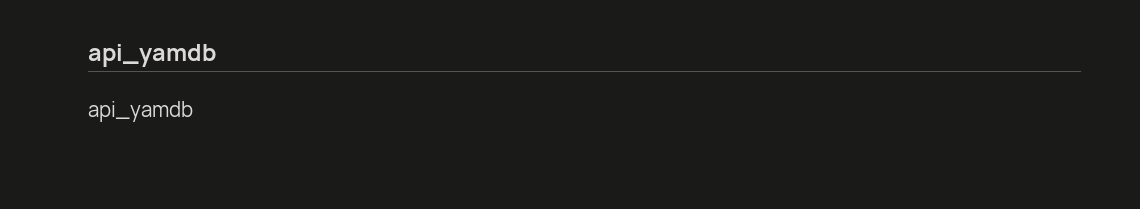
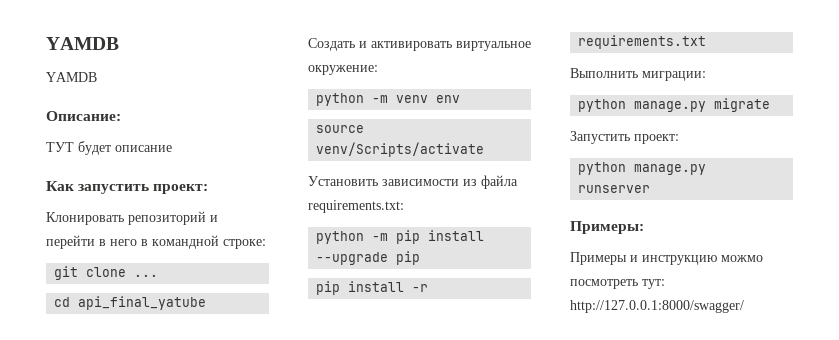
[88,44,216,67] [88,101,193,122] api_yamdb // api_yamdb -> [46,37,119,50] [46,72,97,82] [46,111,121,121] [46,141,172,155] [46,181,209,194] [46,211,218,225] [46,235,266,249] [54,266,159,280] [54,296,207,310] [308,38,531,51] [308,65,378,75] [316,93,461,106] [316,125,365,133] [316,142,485,157] [308,175,518,189] [308,200,404,213] [316,230,485,244] [316,251,421,265] [316,281,429,295] [578,35,707,49] [570,68,706,81] [578,98,771,112] [570,131,679,144] [578,162,707,175] [578,185,651,193] [570,221,644,234] [570,252,763,265] [570,279,665,289] [570,300,744,313] YAMDB // YAMDB // Описание: // ТУТ будет описание // Как запустить проект: // Клонировать репозиторий и перейти в него в командной строке: // git clone ... // cd api_final_yatube // Cоздать и активировать виртуальное окружение: // python -m venv env // source venv/Scripts/activate // Установить зависимости из файла requirements.txt: // python -m pip install --upgrade pip // pip install -r requirements.txt // Выполнить миграции: // python manage.py migrate // Запустить проект: // python manage.py runserver // Примеры: // Примеры и инструкцию можмо посмотреть тут: http://127.0.0.1:8000/swagger/

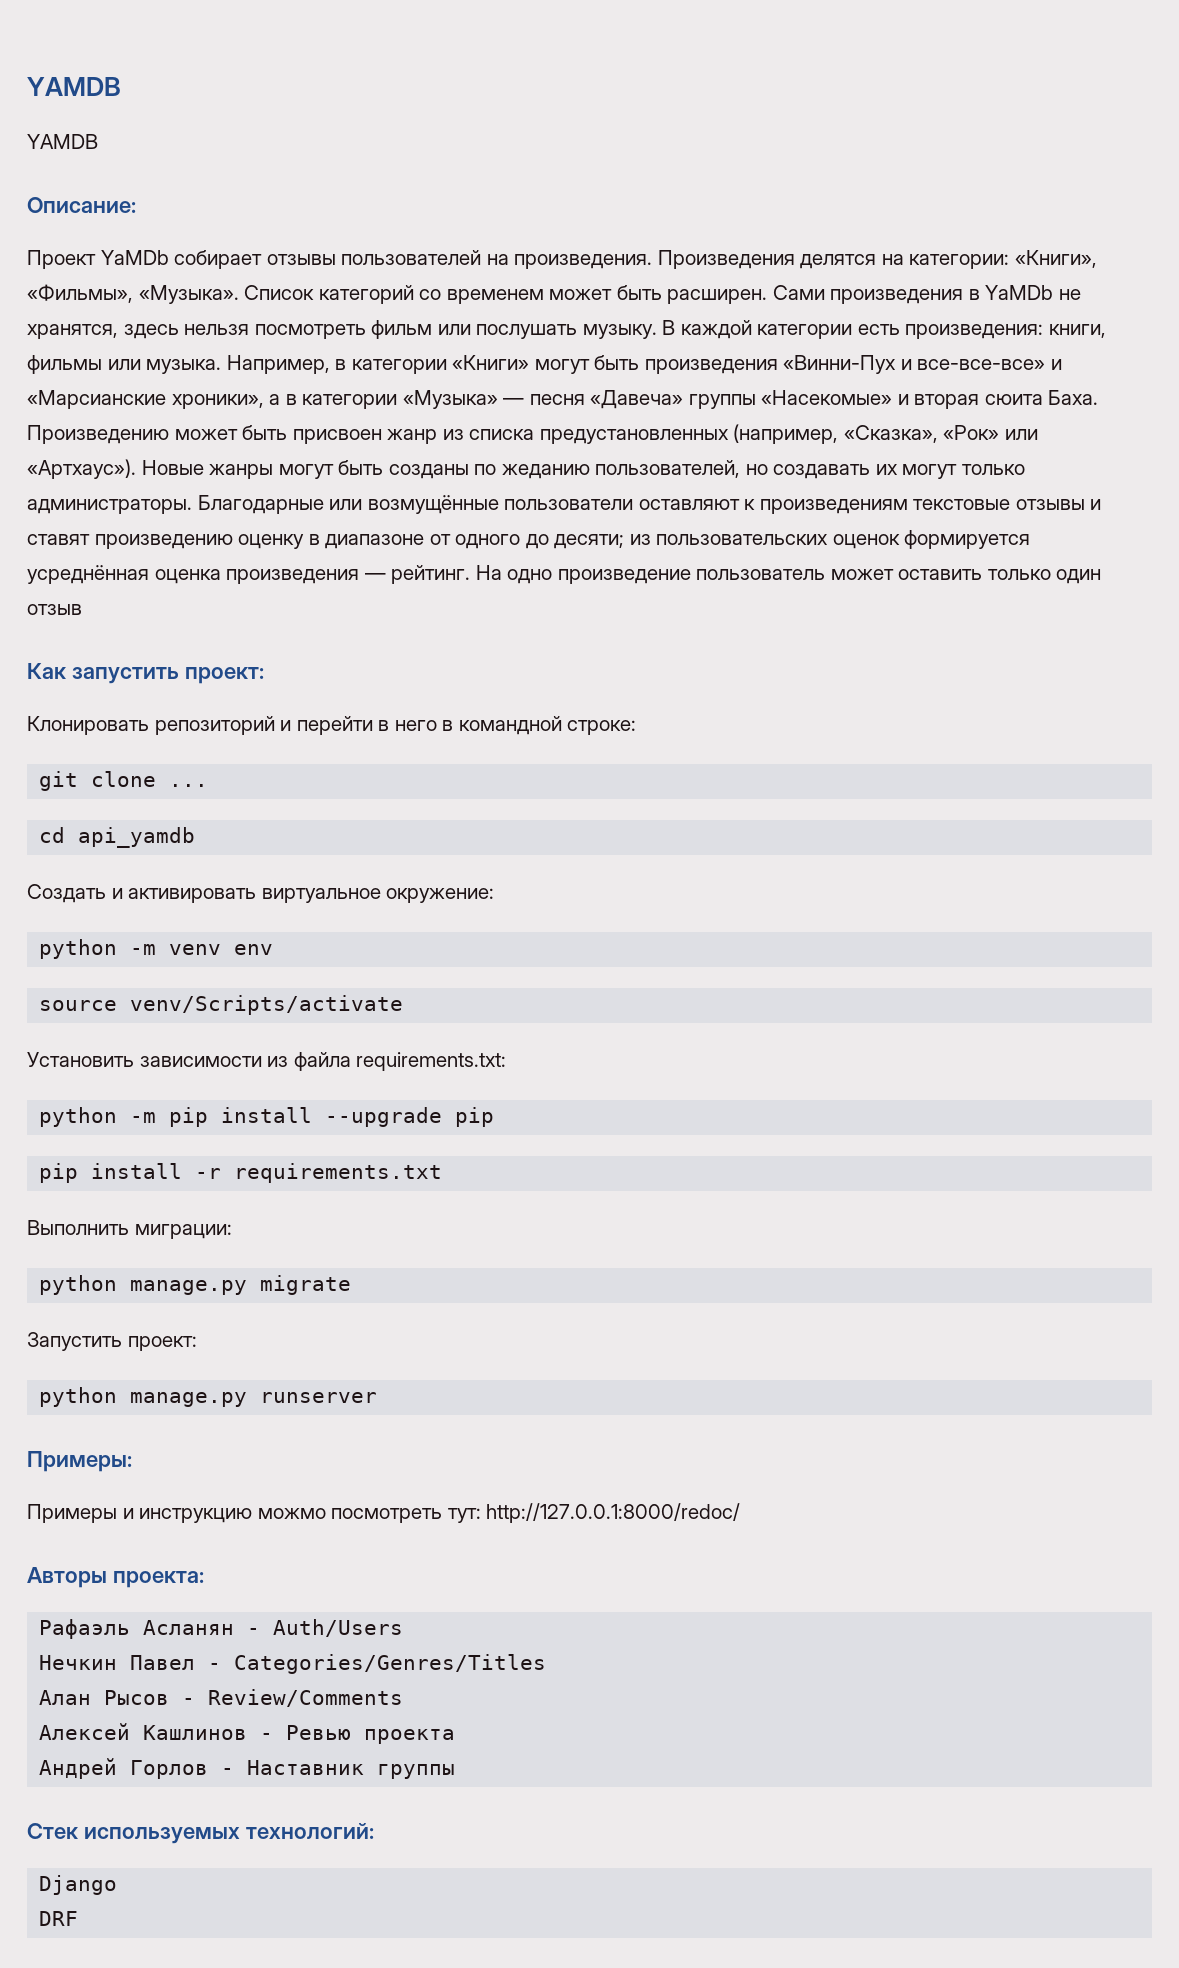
[46,141,172,155] ТУТ будет описание -> [27,250,1097,269] [27,284,1081,304] [27,320,1106,339] [27,355,1062,374] [27,390,1099,409] [27,424,1038,444] [27,459,1025,479] [27,495,1102,514] [27,530,1031,549] [27,565,1102,584] [27,604,82,615] Проект YaMDb собирает отзывы пользователей на произведения. Произведения делятся на категории: «Книги», «Фильмы», «Музыка». Список категорий со временем может быть расширен. Сами произведения в YaMDb не хранятся, здесь нельзя посмотреть фильм или послушать музыку. В каждой категории есть произведения: книги, фильмы или музыка. Например, в категории «Книги» могут быть произведения «Винни-Пух и все-все-все» и «Марсианские хроники», а в категории «Музыка» — песня «Давеча» группы «Насекомые» и вторая сюита Баха. Произведению может быть присвоен жанр из списка предустановленных (например, «Сказка», «Рок» или «Артхаус»). Новые жанры могут быть созданы по жеданию пользователей, но создавать их могут только администраторы. Благодарные или возмущённые пользователи оставляют к произведениям текстовые отзывы и ставят произведению оценку в диапазоне от одного до десяти; из пользовательских оценок формируется усреднённая оценка произведения — рейтинг. На одно произведение пользователь может оставить только один отзыв
[78,296,207,310] api_final_yatube -> [78,827,196,848] api_yamdb
[570,300,744,313] http://127.0.0.1:8000/swagger/ -> [486,1503,741,1523] [27,1567,204,1588] [39,1619,404,1639] [39,1654,547,1674] [39,1689,404,1707] [39,1723,456,1744] [39,1758,456,1779] [27,1823,374,1844] [39,1875,118,1895] [39,1911,79,1926] http://127.0.0.1:8000/redoc/ // Авторы проекта: // Рафаэль Асланян - Auth/Users // Нечкин Павел - Categories/Genres/Titles // Алан Рысов - Review/Comments // Алексей Кашлинов - Ревью проекта // Андрей Горлов - Наставник группы // Стек используемых технологий: // Django // DRF

